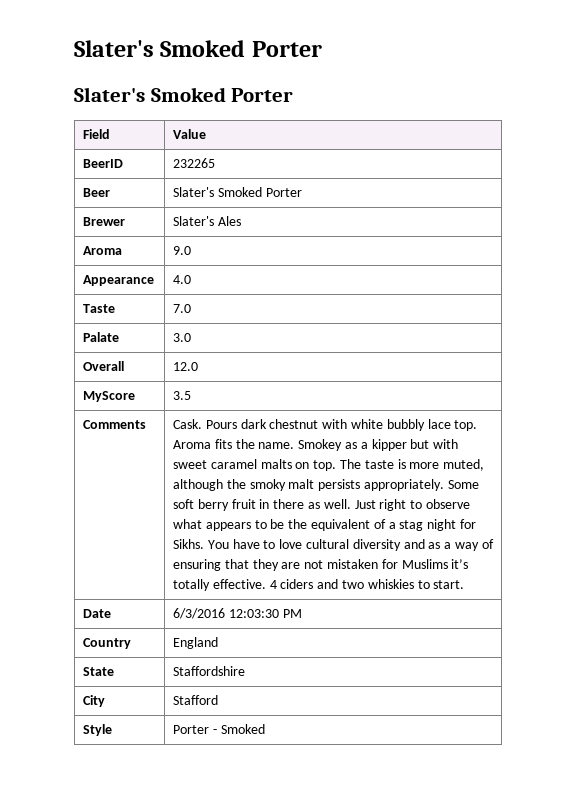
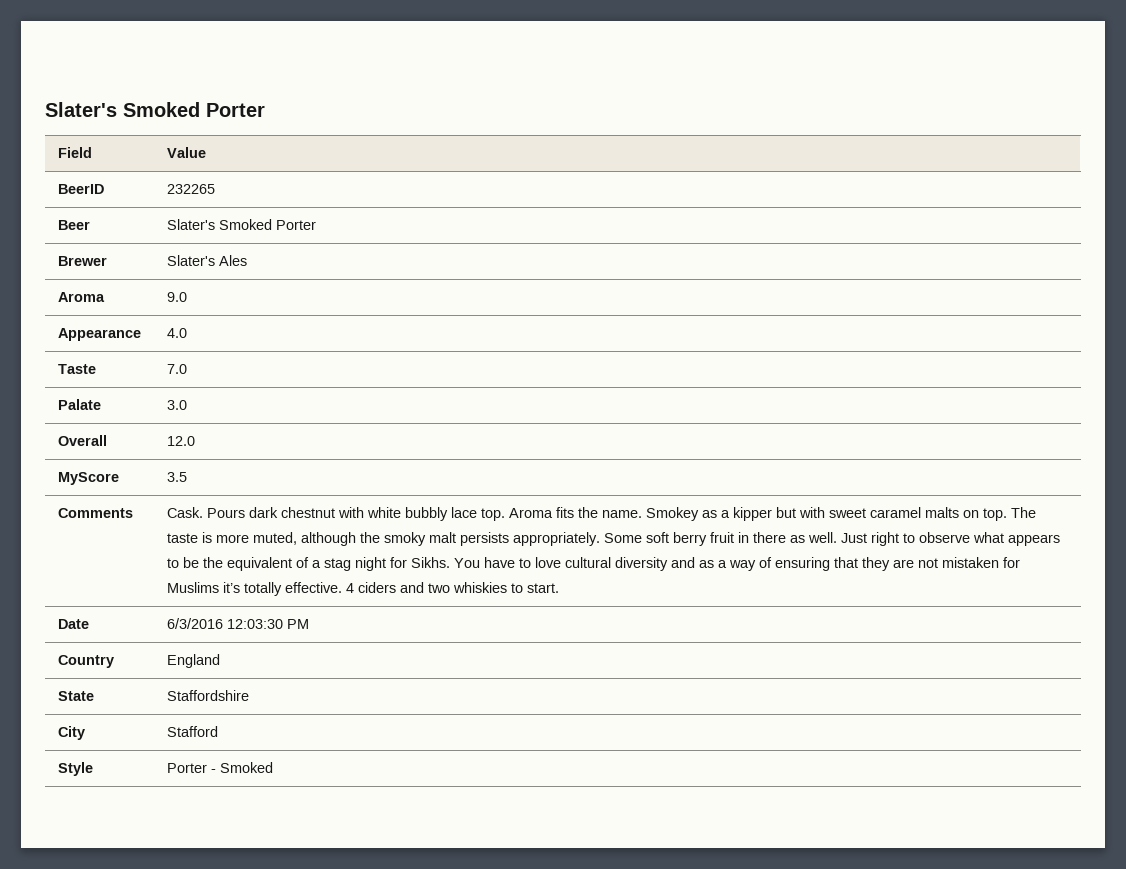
[74,40,322,57] [74,87,294,102] Slater's Smoked Porter // Slater's Smoked Porter -> [45,102,265,117] Slater's Smoked Porter

